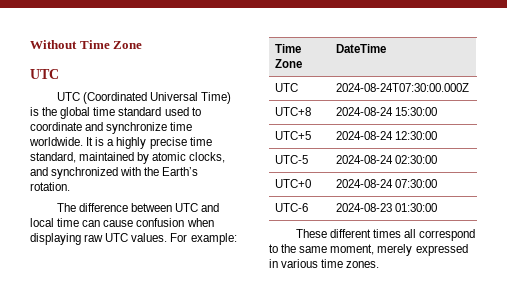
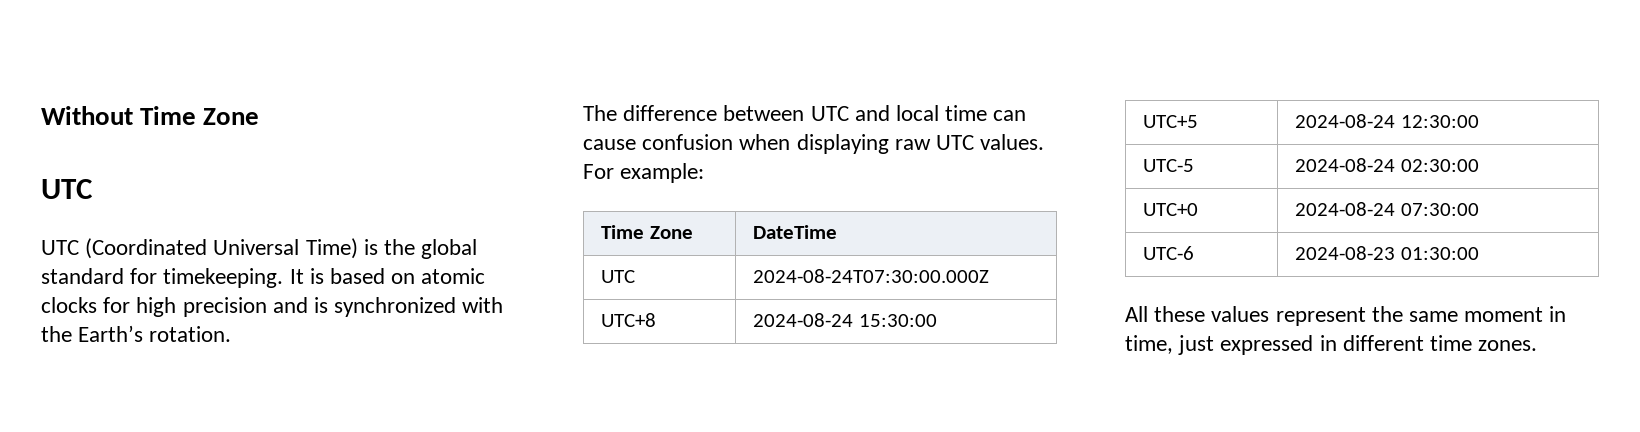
[93,107,201,116] [30,122,193,134] [29,137,212,149] [30,152,226,164] [30,167,48,176] time standard used to coordinate and synchronize time worldwide. It is a highly precise time standard, maintained by atomic clocks, and -> [41,268,486,288] [41,297,329,317] standard for timekeeping. It is based on atomic clocks for high precision and is
[295,229,476,241] [269,244,413,256] These different times all correspond to the same moment, merely -> [1125,306,1567,326] [1125,335,1215,355] All these values represent the same moment in time, just
[281,259,319,268] various -> [1342,335,1424,351] different

